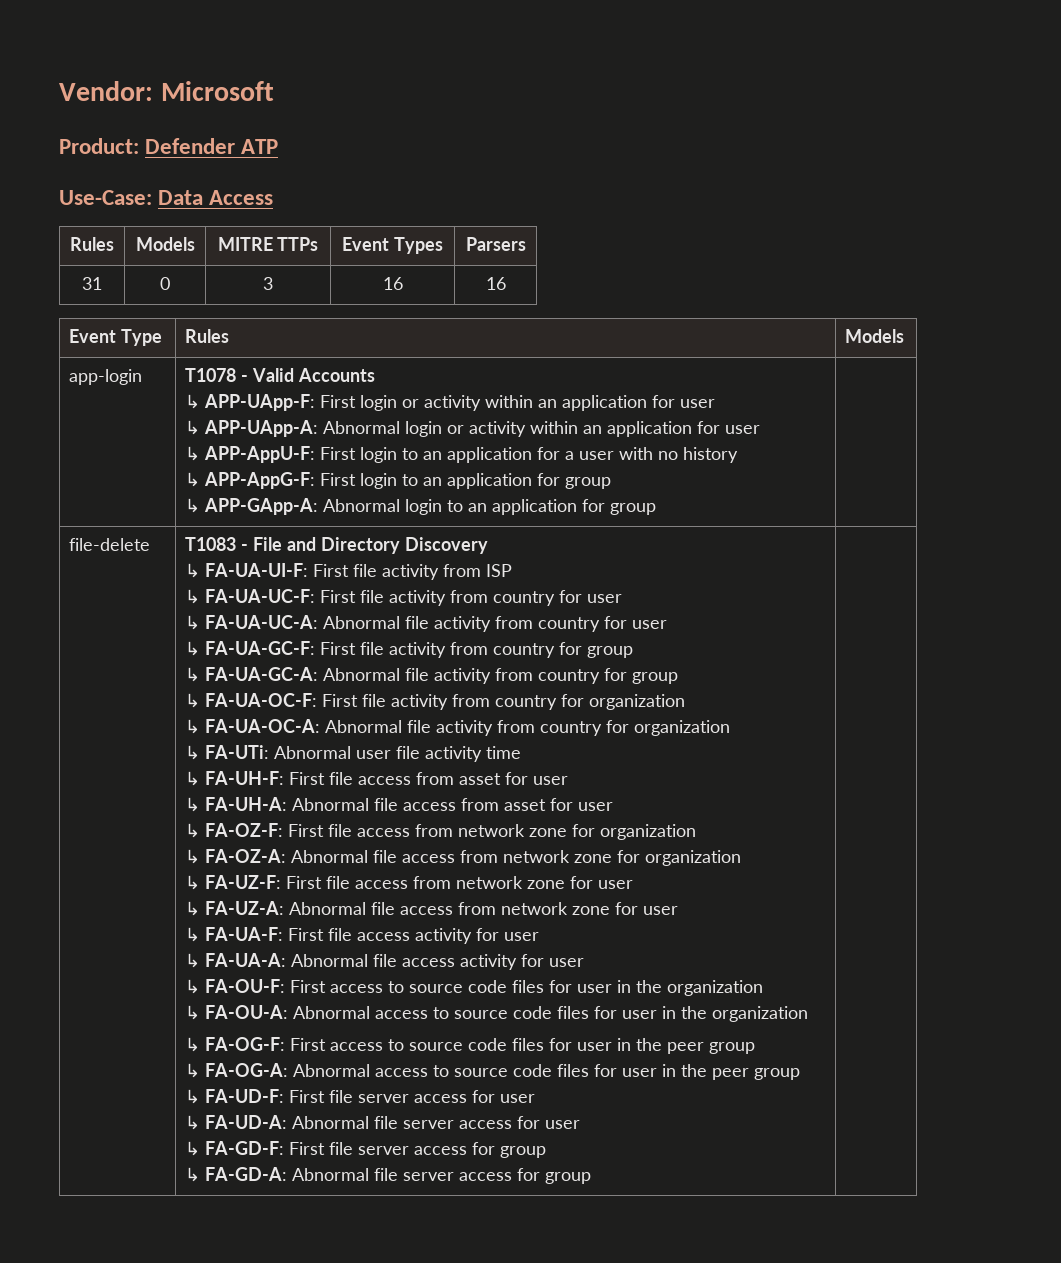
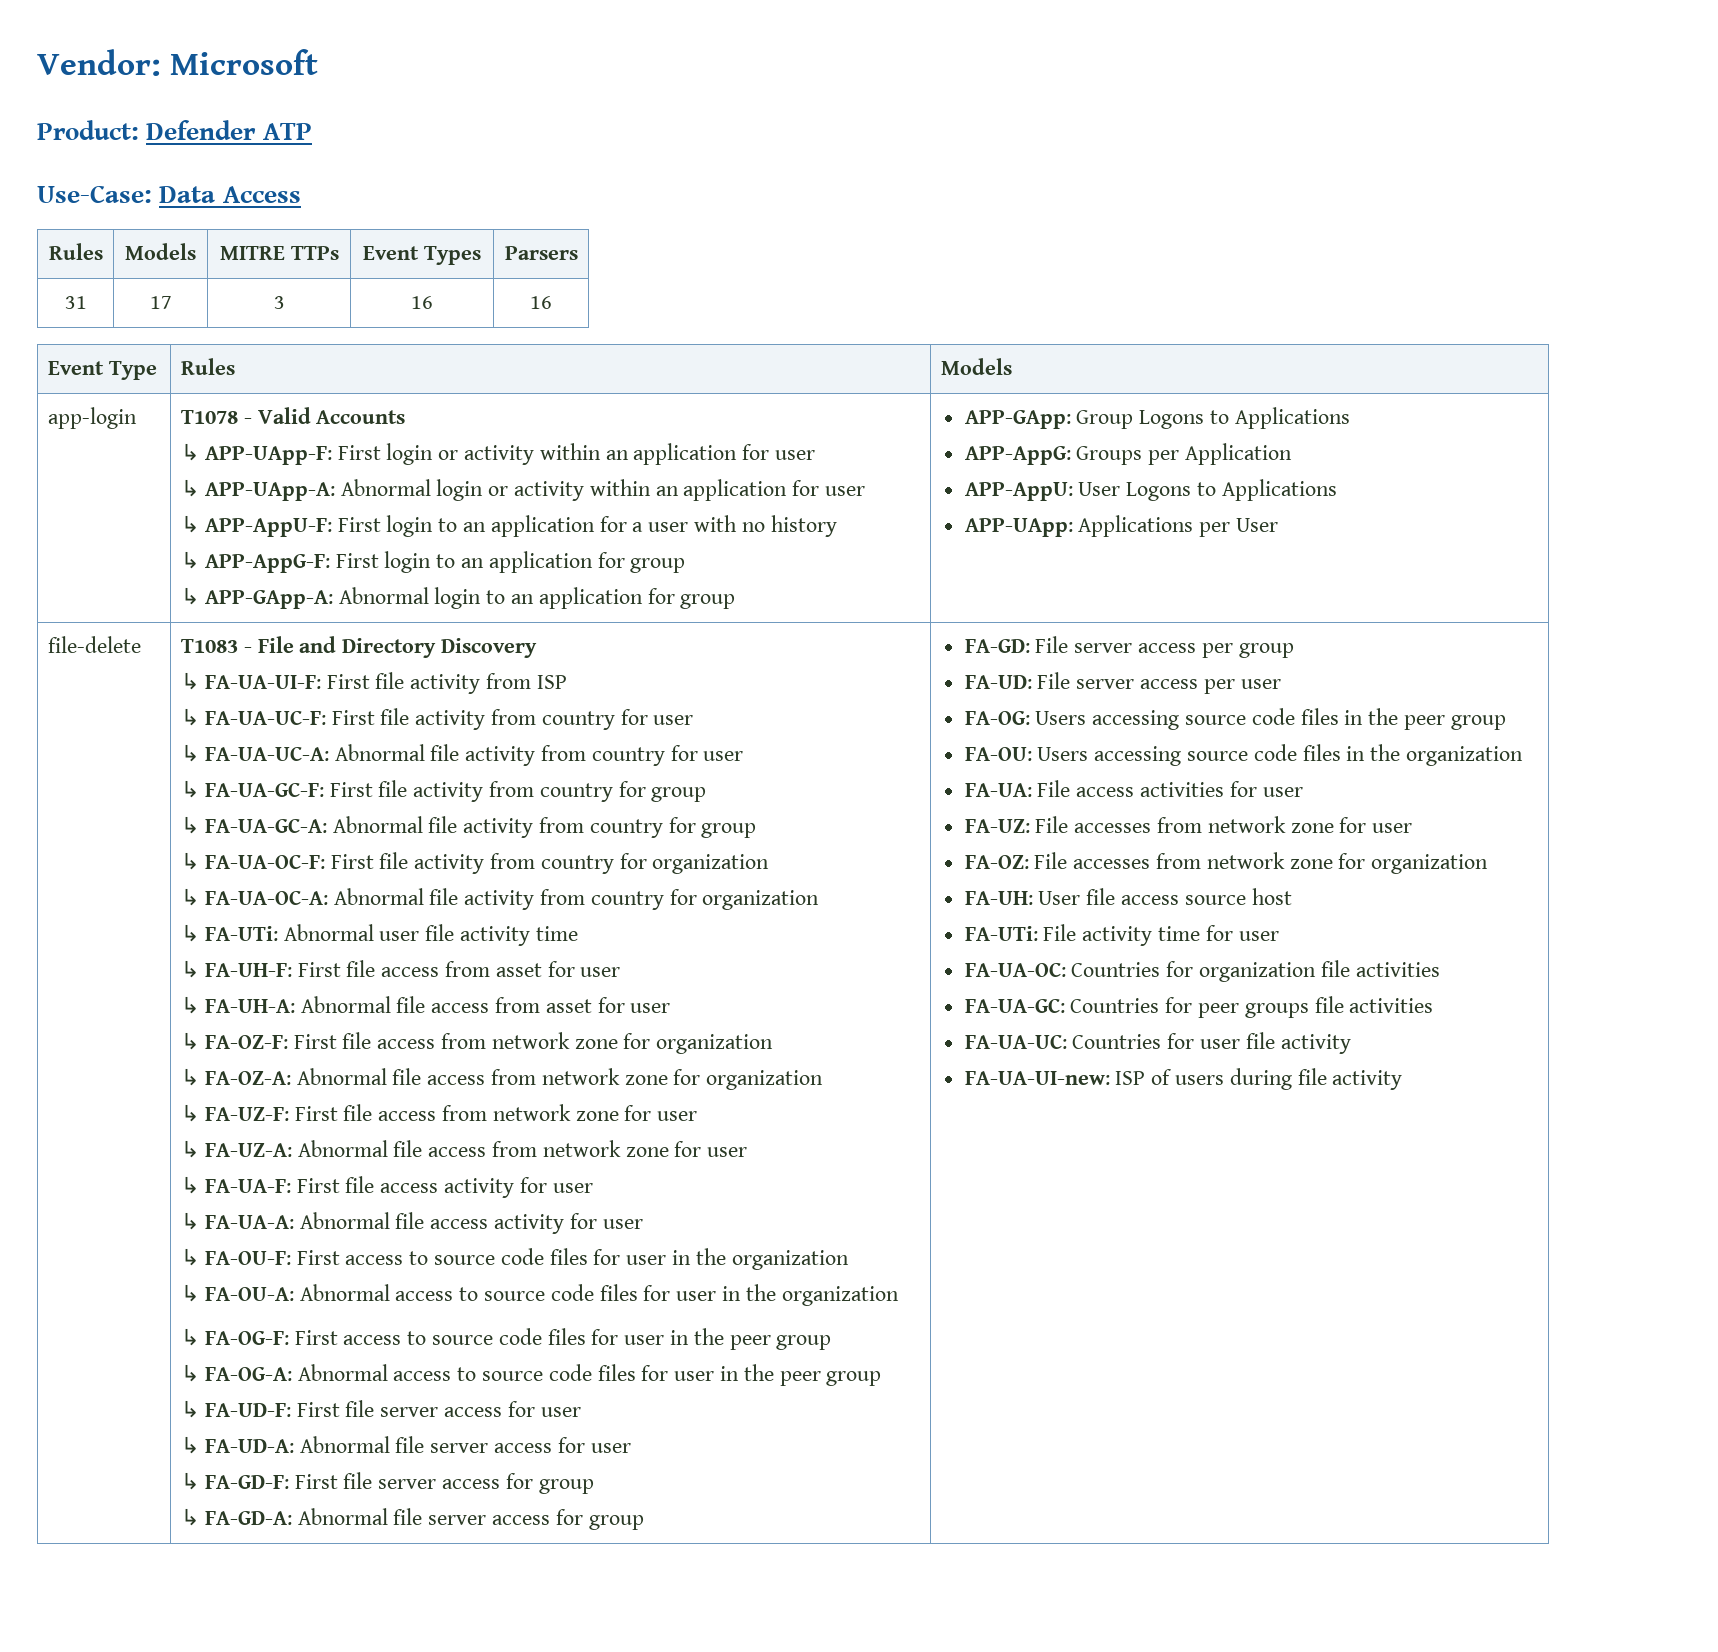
[160,277,170,290] 0 -> [149,296,172,309] 17
(657, 509) none -> [964,407,1350,429] [964,443,1292,465] [964,479,1337,501] [964,515,1278,537] APP-GApp: Group Logons to Applications // APP-AppG: Groups per Application // APP-AppU: User Logons to Applications // APP-UApp: Applications per User
(592, 1178) none -> [964,636,1294,658] [964,672,1281,694] [964,708,1506,730] [964,744,1523,766] [964,780,1303,797] [964,816,1413,833] [964,852,1489,874] [964,888,1292,905] [964,924,1279,946] [964,960,1440,982] [964,996,1434,1018] [964,1032,1351,1054] [964,1068,1403,1090] FA-GD: File server access per group // FA-UD: File server access per user // FA-OG: Users accessing source code files in the peer group // FA-OU: Users accessing source code files in the organization // FA-UA: File access activities for user // FA-UZ: File accesses from network zone for user // FA-OZ: File accesses from network zone for organization // FA-UH: User file access source host // FA-UTi: File activity time for user // FA-UA-OC: Countries for organization file activities // FA-UA-GC: Countries for peer groups file activities // FA-UA-UC: Countries for user file activity // FA-UA-UI-new: ISP of users during file activity

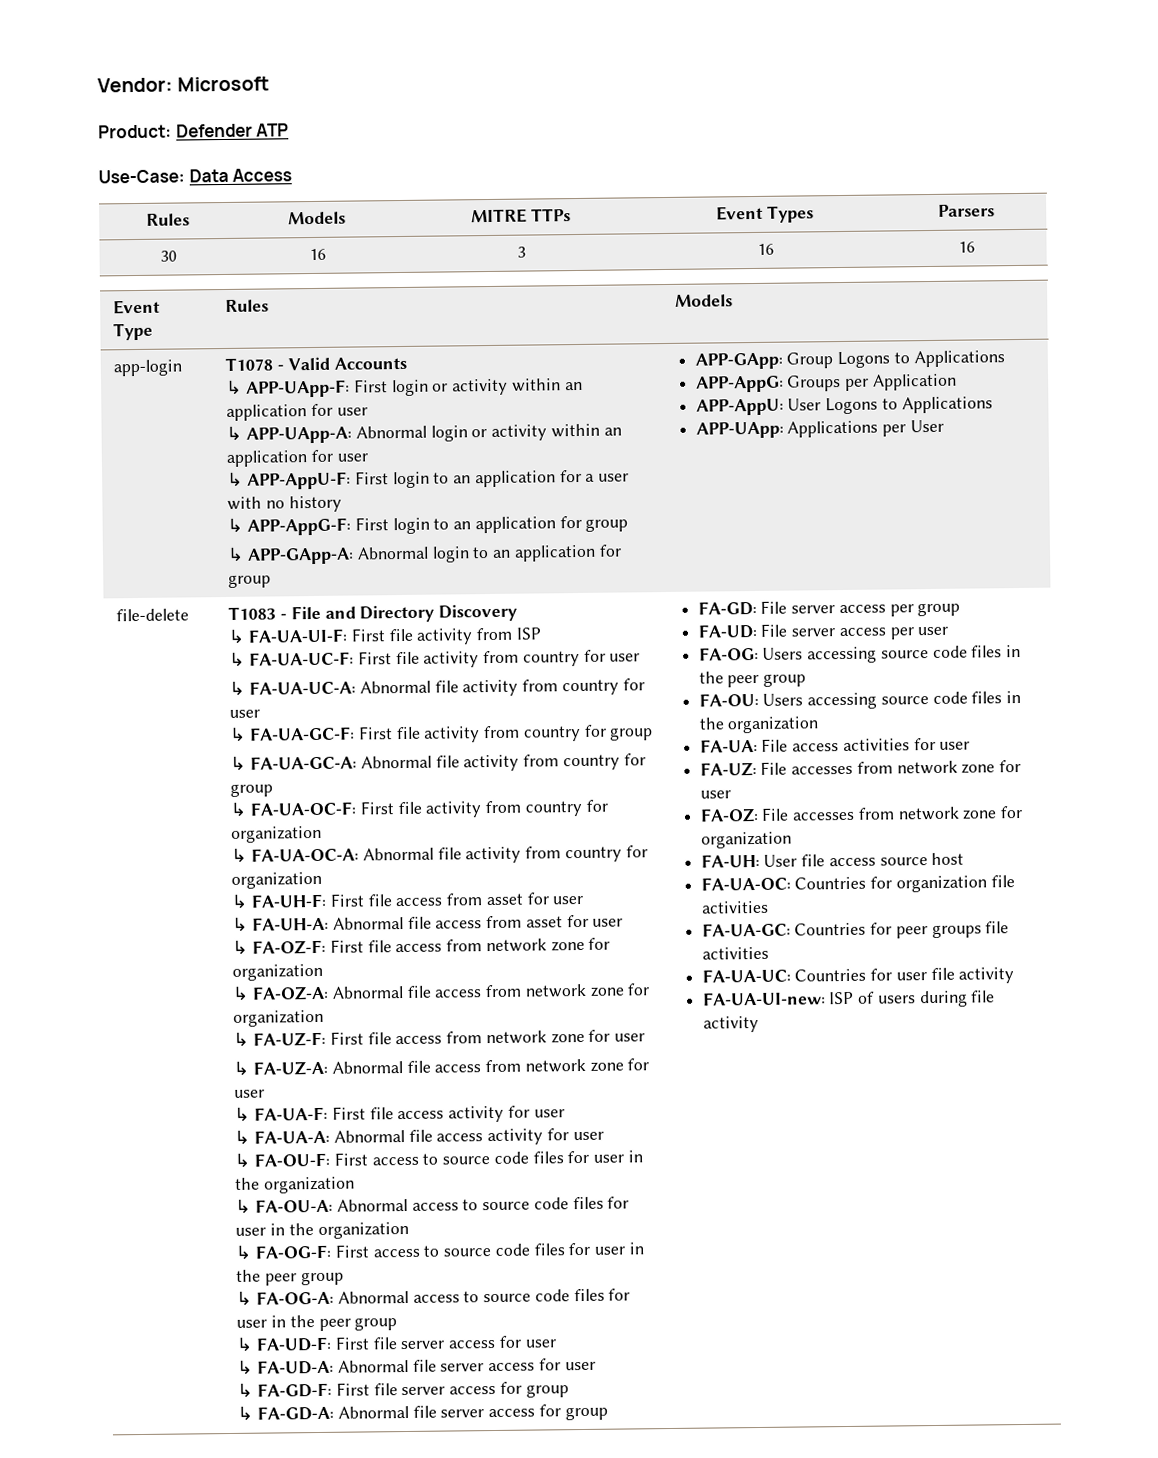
[64,296,87,309] [149,296,172,309] 31 | 17 -> [159,250,177,262] [308,248,326,261] 30 | 16
[180,924,578,946] // ↳ FA-UTi: Abnormal user file activity time -> (323, 880) none
[964,924,1279,946] // FA-UTi: File activity time for user -> (965, 859) none

